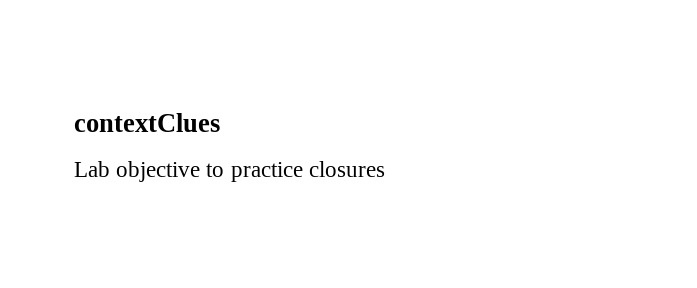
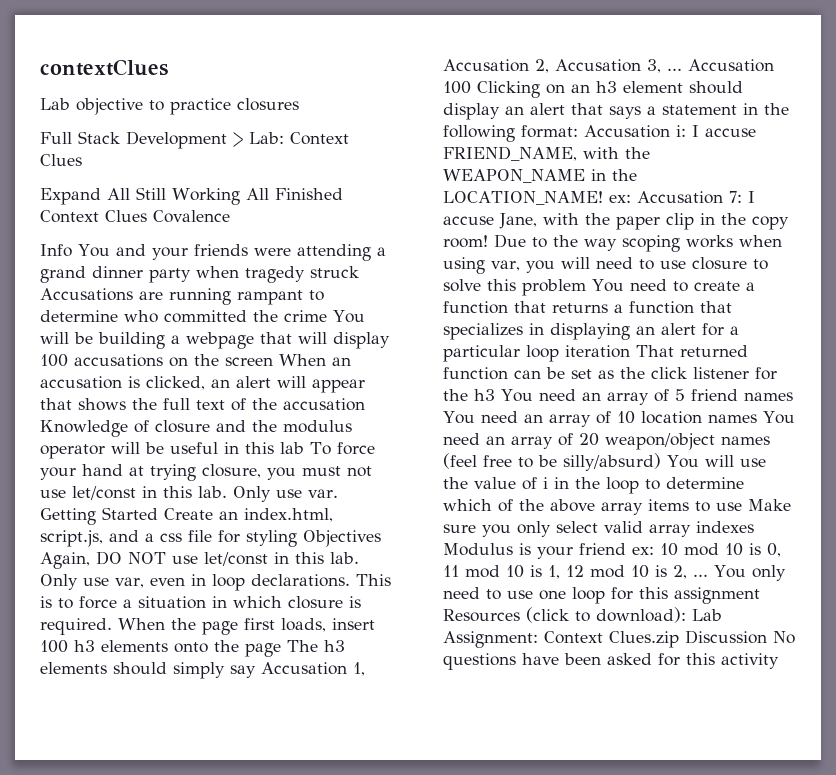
(385, 169) none -> [40,131,349,149] [40,154,82,166] [40,187,343,205] [40,210,230,223] [40,244,386,261] [40,266,359,283] [40,288,324,305] [40,310,365,323] [40,332,390,349] [40,354,351,367] [40,376,365,393] [40,398,365,411] [40,420,352,437] [40,442,375,459] [40,464,372,481] [40,486,338,502] [40,507,333,525] [40,530,381,547] [40,551,359,569] [40,574,391,591] [40,596,361,609] [40,618,375,635] [40,640,345,657] [40,662,365,679] [443,59,774,73] [443,81,743,98] [443,103,789,120] [443,125,756,142] [443,146,650,161] [443,169,637,183] [443,191,755,205] [443,213,789,230] [443,234,782,252] [443,257,768,274] [443,279,755,296] [443,301,732,314] [443,323,739,340] [443,345,748,362] [443,367,777,380] [443,389,793,405] [443,411,795,427] [443,433,770,450] [443,453,766,471] [443,477,744,494] [443,499,791,515] [443,521,754,537] [443,543,781,559] [443,565,786,581] [443,587,760,604] [443,607,722,623] [443,630,795,648] [443,653,779,670] // Full Stack Development > Lab: Context Clues // Expand All Still Working All Finished Context Clues Covalence // Info You and your friends were attending a grand dinner party when tragedy struck Accusations are running rampant to determine who committed the crime You will be building a webpage that will display 100 accusations on the screen When an accusation is clicked, an alert will appear that shows the full text of the accusation Knowledge of closure and the modulus operator will be useful in this lab To force your hand at trying closure, you must not use let/const in this lab. Only use var. Getting Started Create an index.html, script.js, and a css file for styling Objectives Again, DO NOT use let/const in this lab. Only use var, even in loop declarations. This is to force a situation in which closure is required. When the page first loads, insert 100 h3 elements onto the page The h3 elements should simply say Accusation 1, Accusation 2, Accusation 3, ... Accusation 100 Clicking on an h3 element should display an alert that says a statement in the following format: Accusation i: I accuse FRIEND_NAME, with the WEAPON_NAME in the LOCATION_NAME! ex: Accusation 7: I accuse Jane, with the paper clip in the copy room! Due to the way scoping works when using var, you will need to use closure to solve this problem You need to create a function that returns a function that specializes in displaying an alert for a particular loop iteration That returned function can be set as the click listener for the h3 You need an array of 5 friend names You need an array of 10 location names You need an array of 20 weapon/object names (feel free to be silly/absurd) You will use the value of i in the loop to determine which of the above array items to use Make sure you only select valid array indexes Modulus is your friend ex: 10 mod 10 is 0, 11 mod 10 is 1, 12 mod 10 is 2, ... You only need to use one loop for this assignment Resources (click to download): Lab Assignment: Context Clues.zip Discussion No questions have been asked for this activity

